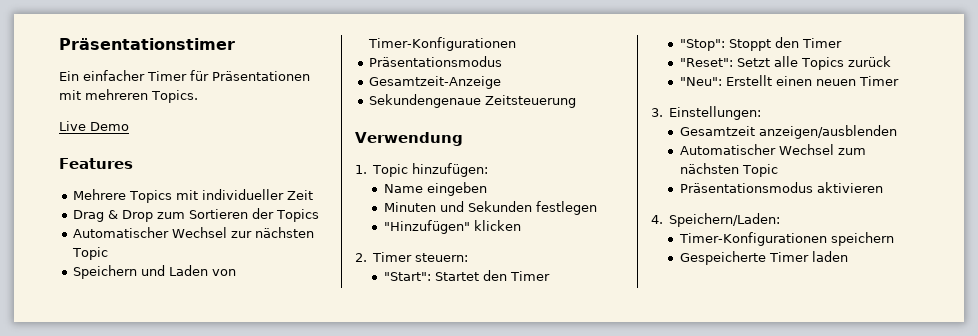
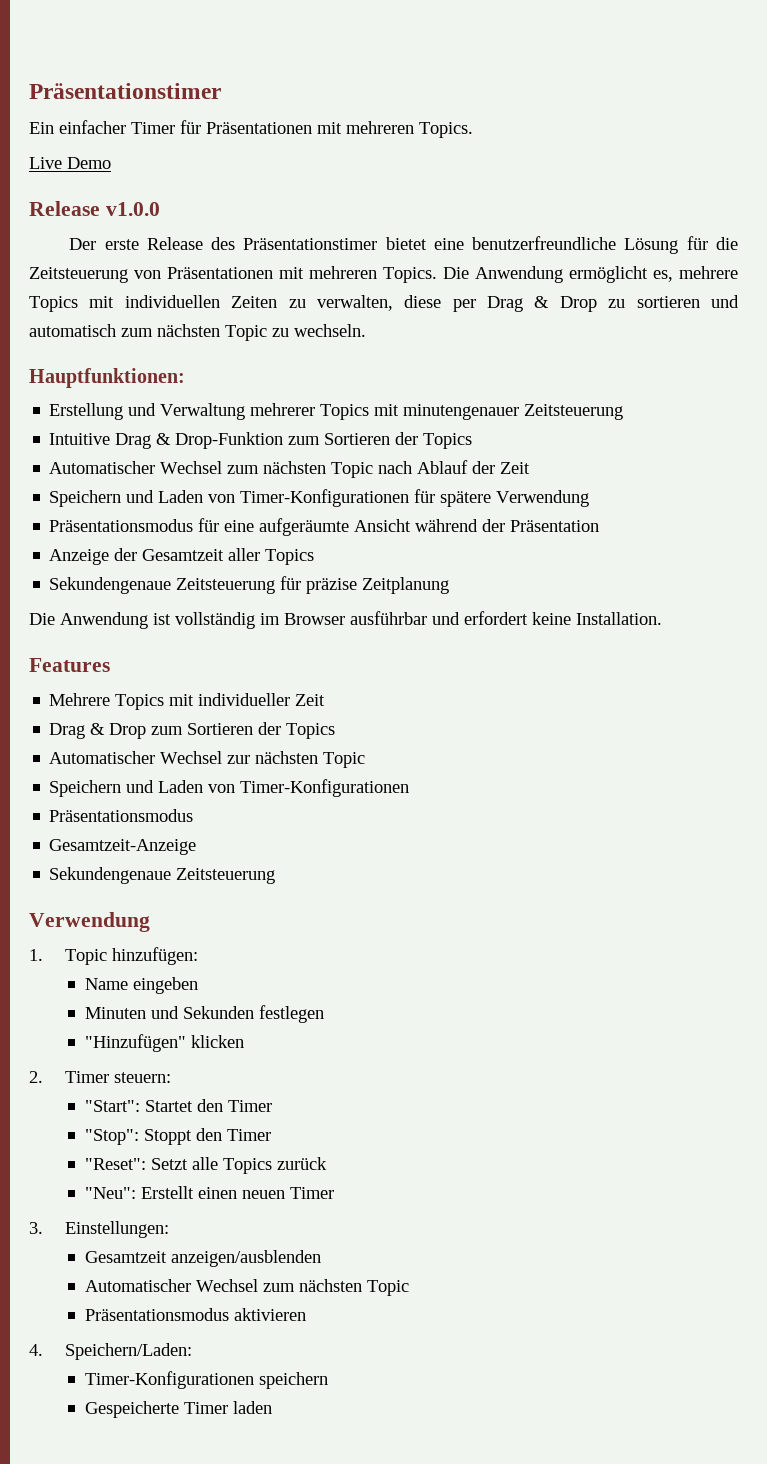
(129, 126) none -> [29,201,160,216] [69,236,738,254] [29,266,738,283] [29,295,739,312] [29,324,366,341] [29,368,185,388] [49,403,624,420] [49,432,473,449] [49,460,531,478] [49,489,590,507] [49,518,600,536] [49,548,315,565] [49,576,450,594] [29,611,662,629] // Release v1.0.0 // Der erste Release des Präsentationstimer bietet eine benutzerfreundliche Lösung für die Zeitsteuerung von Präsentationen mit mehreren Topics. Die Anwendung ermöglicht es, mehrere Topics mit individuellen Zeiten zu verwalten, diese per Drag & Drop zu sortieren und automatisch zum nächsten Topic zu wechseln. // Hauptfunktionen: // Erstellung und Verwaltung mehrerer Topics mit minutengenauer Zeitsteuerung // Intuitive Drag & Drop-Funktion zum Sortieren der Topics // Automatischer Wechsel zum nächsten Topic nach Ablauf der Zeit // Speichern und Laden von Timer-Konfigurationen für spätere Verwendung // Präsentationsmodus für eine aufgeräumte Ansicht während der Präsentation // Anzeige der Gesamtzeit aller Topics // Sekundengenaue Zeitsteuerung für präzise Zeitplanung // Die Anwendung ist vollständig im Browser ausführbar und erfordert keine Installation.

